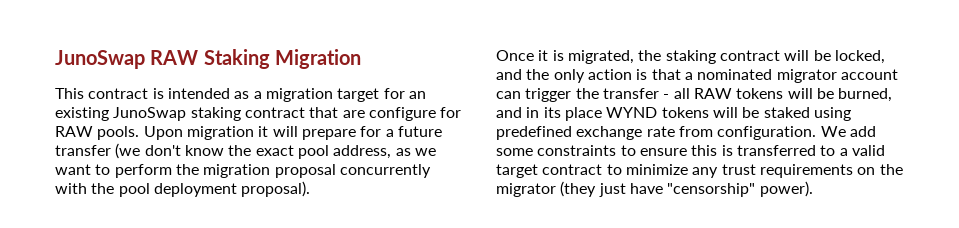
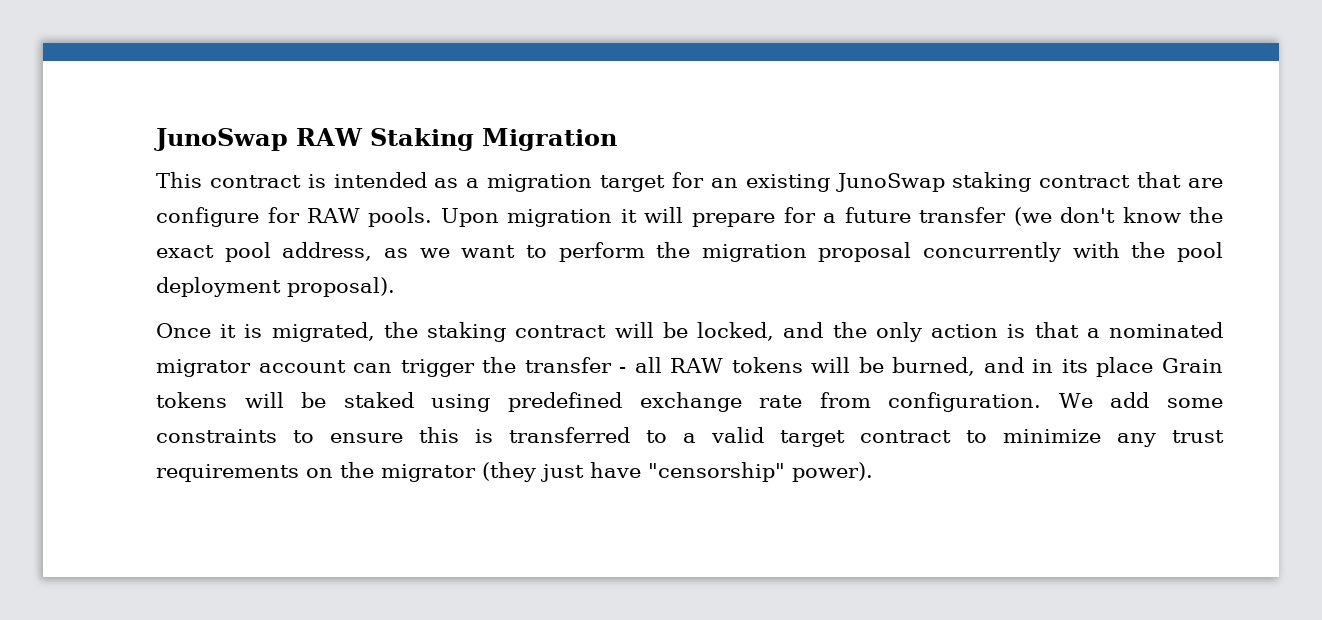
[606,107,658,118] WYND -> [1161,358,1223,373] Grain

